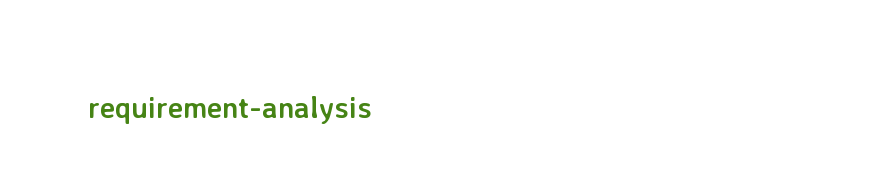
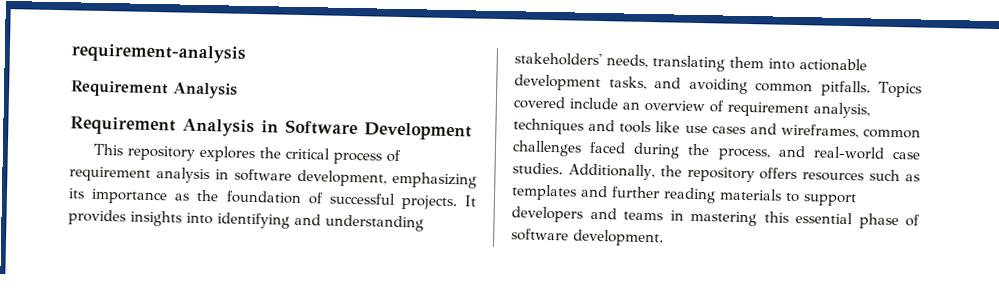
(372, 110) none -> [70,80,238,99] [70,116,472,141] [93,143,402,165] [69,166,477,189] [68,188,477,211] [68,209,424,232] [514,52,867,72] [514,74,923,98] [513,96,870,119] [513,118,921,139] [512,140,921,161] [512,162,920,183] [511,184,857,207] [511,206,920,230] [511,228,664,247] // Requirement Analysis // Requirement Analysis in Software Development // This repository explores the critical process of requirement analysis in software development, emphasizing its importance as the foundation of successful projects. It provides insights into identifying and understanding stakeholders' needs, translating them into actionable development tasks, and avoiding common pitfalls. Topics covered include an overview of requirement analysis, techniques and tools like use cases and wireframes, common challenges faced during the process, and real-world case studies. Additionally, the repository offers resources such as templates and further reading materials to support developers and teams in mastering this essential phase of software development.

